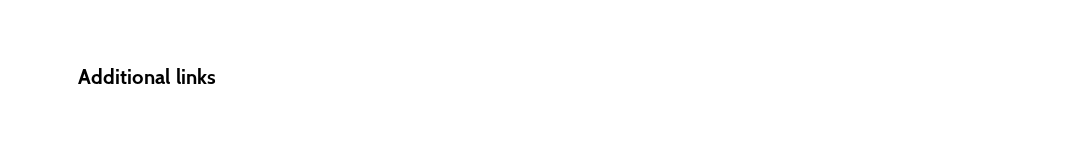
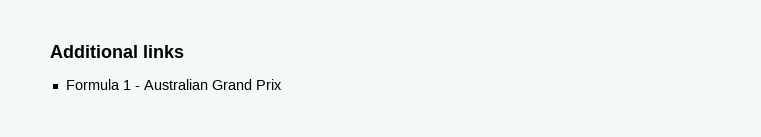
(216, 76) none -> [65,79,282,90] // Formula 1 - Australian Grand Prix

